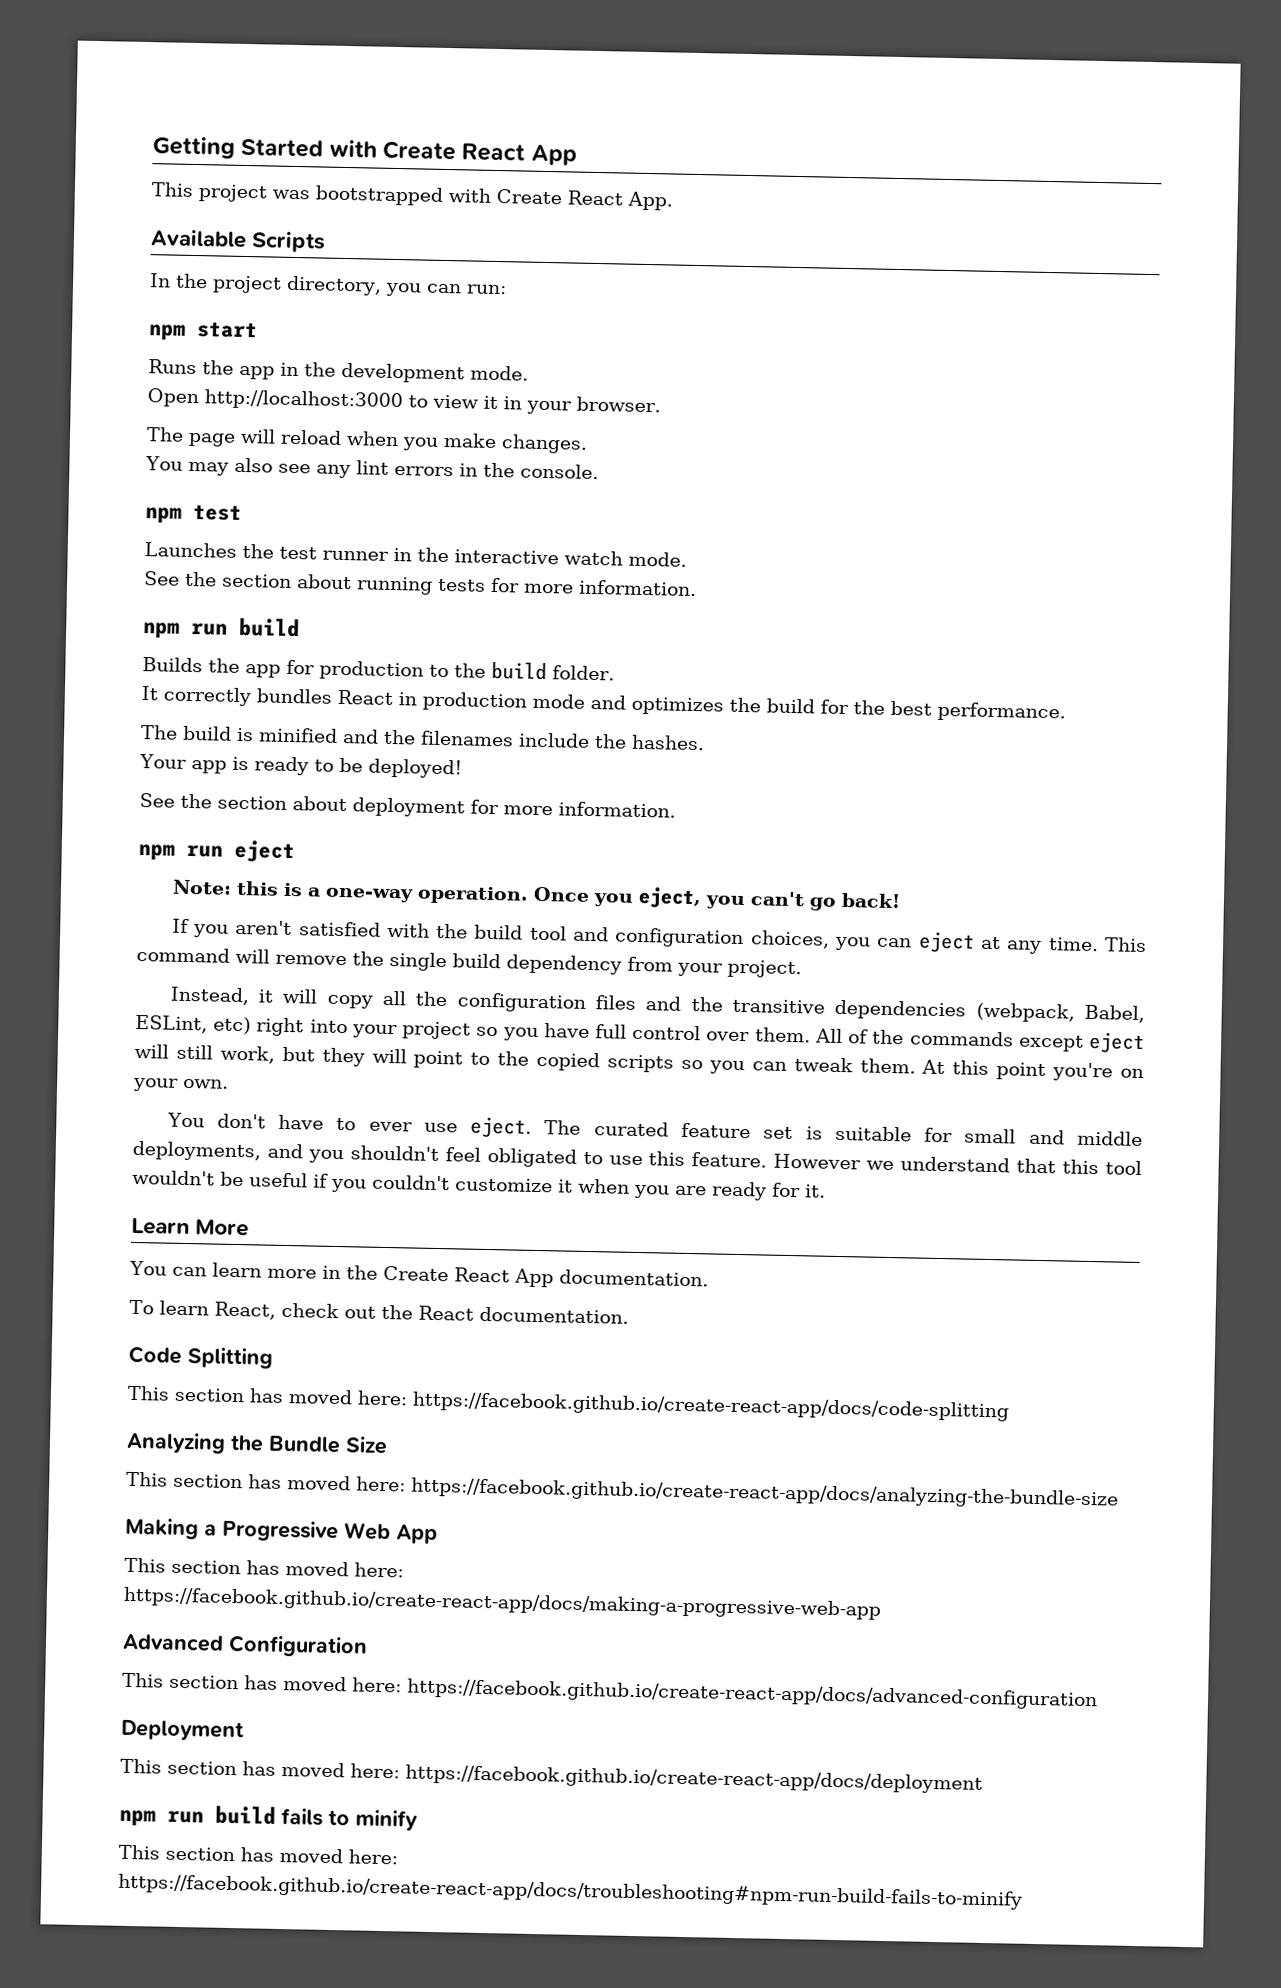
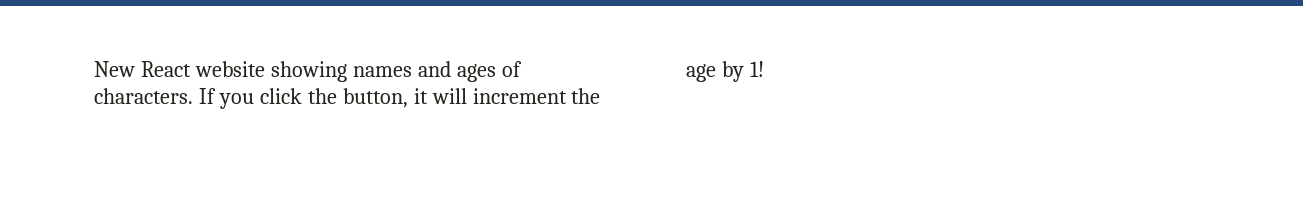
[152,136,577,166] [151,182,673,211] [150,229,327,253] [149,273,507,297] [148,322,258,341] [148,359,529,384] [147,388,661,415] [146,427,588,454] [145,456,599,480] [145,505,242,524] [144,542,687,567] [144,571,697,597] [142,617,300,639] [142,657,615,681] [141,686,1066,723] [140,725,705,751] [139,753,463,779] [139,793,676,818] [138,839,295,864] [171,879,901,911] [171,918,1147,954] [136,946,802,979] [169,986,1145,1024] [135,1014,1145,1054] [134,1043,1144,1082] [132,1077,229,1092] [166,1112,1143,1147] [132,1140,1142,1176] [132,1169,826,1201] [131,1217,250,1237] [129,1260,709,1288] [129,1299,629,1324] [128,1345,273,1369] [127,1385,1009,1422] [126,1431,388,1455] [126,1471,1119,1510] [125,1517,438,1545] [124,1557,404,1578] [123,1586,881,1620] [122,1633,368,1658] [122,1672,1098,1711] [121,1719,244,1742] [120,1758,983,1794] [119,1805,418,1831] [118,1844,398,1865] [118,1873,1023,1910] Getting Started with Create React App // This project was bootstrapped with Create React App. // Available Scripts // In the project directory, you can run: // npm start // Runs the app in the development mode. // Open http://localhost:3000 to view it in your browser. // The page will reload when you make changes. // You may also see any lint errors in the console. // npm test // Launches the test runner in the interactive watch mode. // See the section about running tests for more information. // npm run build // Builds the app for production to the build folder. // It correctly bundles React in production mode and optimizes the build for the best performance. // The build is minified and the filenames include the hashes. // Your app is ready to be deployed! // See the section about deployment for more information. // npm run eject // Note: this is a one-way operation. Once you eject, you can't go back! // If you aren't satisfied with the build tool and configuration choices, you can eject at any time. This command will remove the single build dependency from your project. // Instead, it will copy all the configuration files and the transitive dependencies (webpack, Babel, ESLint, etc) right into your project so you have full control over them. All of the commands except eject will still work, but they will point to the copied scripts so you can tweak them. At this point you're on your own. // You don't have to ever use eject. The curated feature set is suitable for small and middle deployments, and you shouldn't feel obligated to use this feature. However we understand that this tool wouldn't be useful if you couldn't customize it when you are ready for it. // Learn More // You can learn more in the Create React App documentation. // To learn React, check out the React documentation. // Code Splitting // This section has moved here: https://facebook.github.io/create-react-app/docs/code-splitting // Analyzing the Bundle Size // This section has moved here: https://facebook.github.io/create-react-app/docs/analyzing-the-bundle-size // Making a Progressive Web App // This section has moved here: https://facebook.github.io/create-react-app/docs/making-a-progressive-web-app // Advanced Configuration // This section has moved here: https://facebook.github.io/create-react-app/docs/advanced-configuration // Deployment // This section has moved here: https://facebook.github.io/create-react-app/docs/deployment // npm run build fails to minify // This section has moved here: https://facebook.github.io/create-react-app/docs/troubleshooting#npm-run-build-fails-to-minify -> [94,61,522,82] [94,88,601,109] [686,61,764,82] New React website showing names and ages of characters. If you click the button, it will increment the age by 1!

